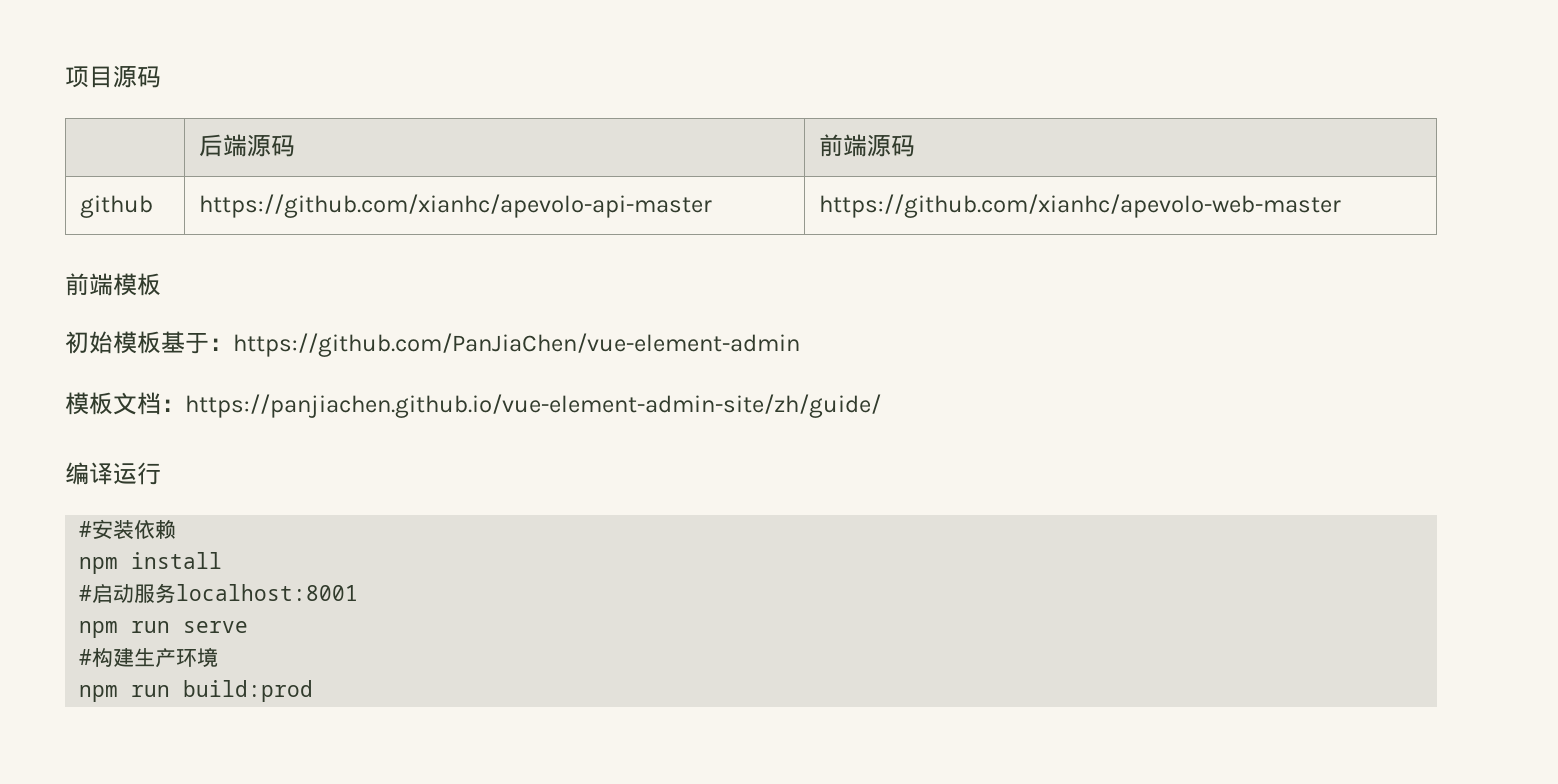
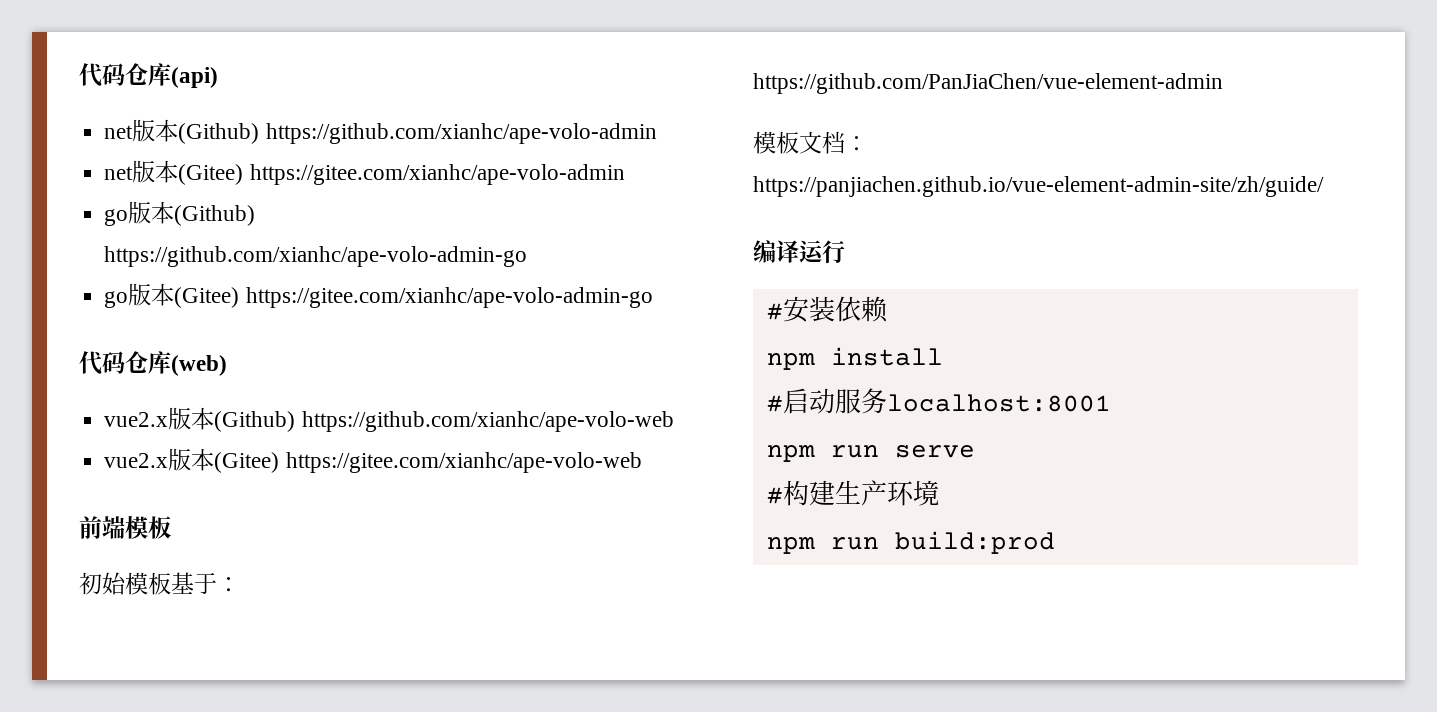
[65,65,161,88] [199,134,296,157] [819,134,916,157] [80,195,154,218] [199,194,713,218] [819,194,1342,218] 项目源码 // | 后端源码 | 前端源码 // github | https://github.com/xianhc/apevolo-api-master | https://github.com/xianhc/apevolo-web-master -> [79,63,218,88] [104,119,657,144] [104,160,625,185] [104,201,256,226] [104,246,528,267] [104,283,653,308] [79,351,227,376] [104,407,674,432] [104,448,642,473] 代码仓库(api) // net版本(Github) https://github.com/xianhc/ape-volo-admin // net版本(Gitee) https://gitee.com/xianhc/ape-volo-admin // go版本(Github) https://github.com/xianhc/ape-volo-admin-go // go版本(Gitee) https://gitee.com/xianhc/ape-volo-admin-go // 代码仓库(web) // vue2.x版本(Github) https://github.com/xianhc/ape-volo-web // vue2.x版本(Gitee) https://gitee.com/xianhc/ape-volo-web

